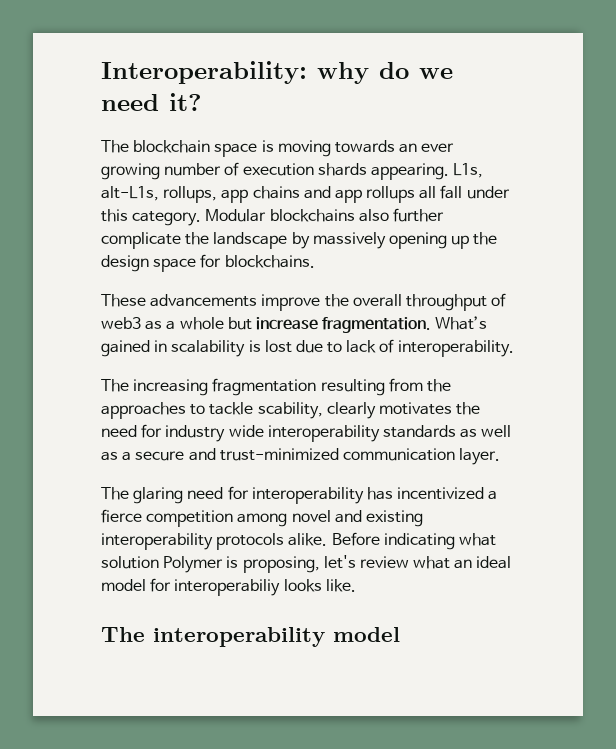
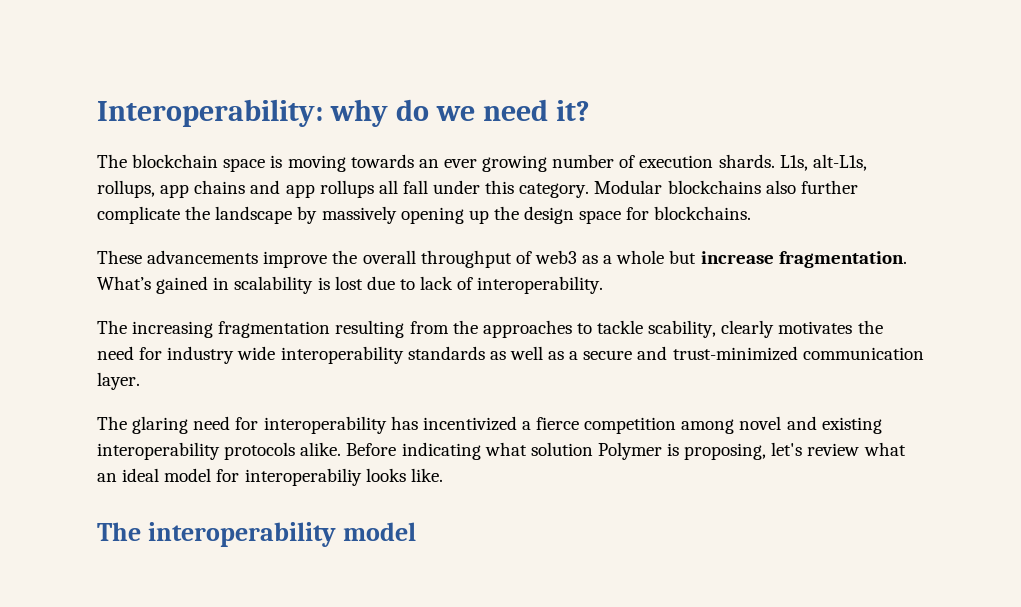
[317,163,449,180] shards appearing. -> [718,154,775,168] shards.

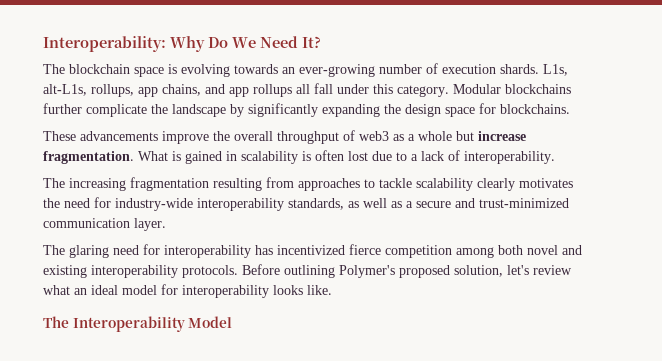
[329,99,590,127] why do we need it? -> [170,36,321,52] Why Do We Need It?
[287,155,346,172] moving -> [181,64,230,77] evolving
[443,155,548,172] ever growing -> [299,64,375,77] ever-growing
[194,180,246,194] chains -> [162,84,201,96] chains,
[765,180,796,194] also -> (571, 89) none
[321,206,489,224] massively opening up -> [248,103,380,117] significantly expanding
[97,276,151,290] What’s -> [138,151,181,161] What is
(330, 283) none -> [315,150,344,161] often
(415, 284) none -> [411,154,418,161] a
[452,320,478,334] the -> (294, 182) none
[648,320,717,338] scability, -> [416,178,473,191] scalability
[167,346,485,364] industry wide interoperability standards -> [115,198,344,211] industry-wide interoperability standards,
[521,421,531,430] a -> (345, 250) none
(735, 426) none -> [498,245,523,255] both
[224,442,767,460] protocols alike. Before indicating what solution Polymer is proposing, -> [182,264,503,278] protocols. Before outlining Polymer's proposed solution,
[244,468,362,486] interoperabiliy -> [182,285,269,298] interoperability
[147,522,416,547] interoperability model -> [72,316,233,332] Interoperability Model

